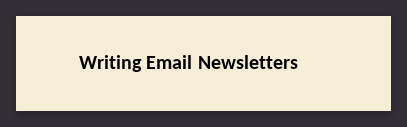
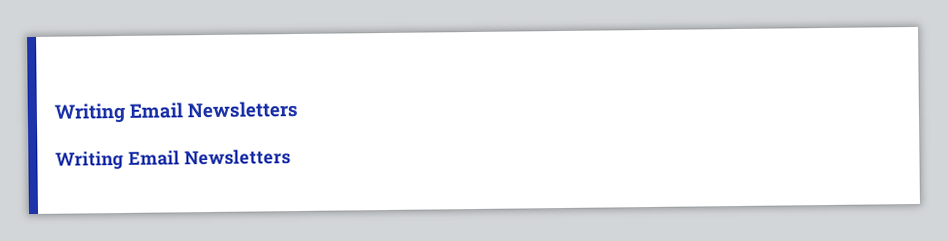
[79,55,298,72] Writing Email Newsletters -> [54,100,299,124] [55,149,291,170] Writing Email Newsletters // Writing Email Newsletters

